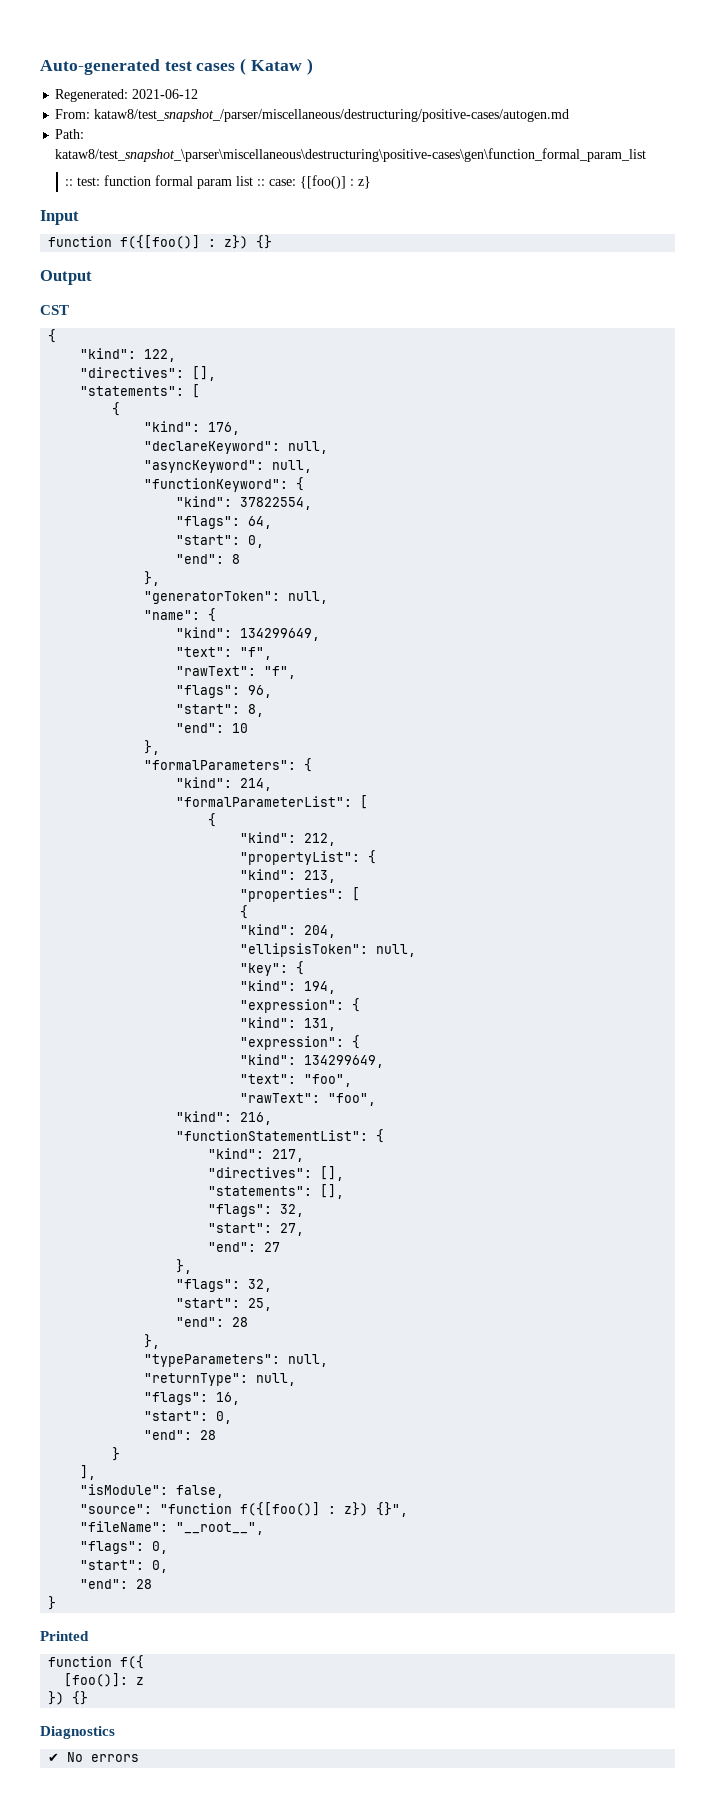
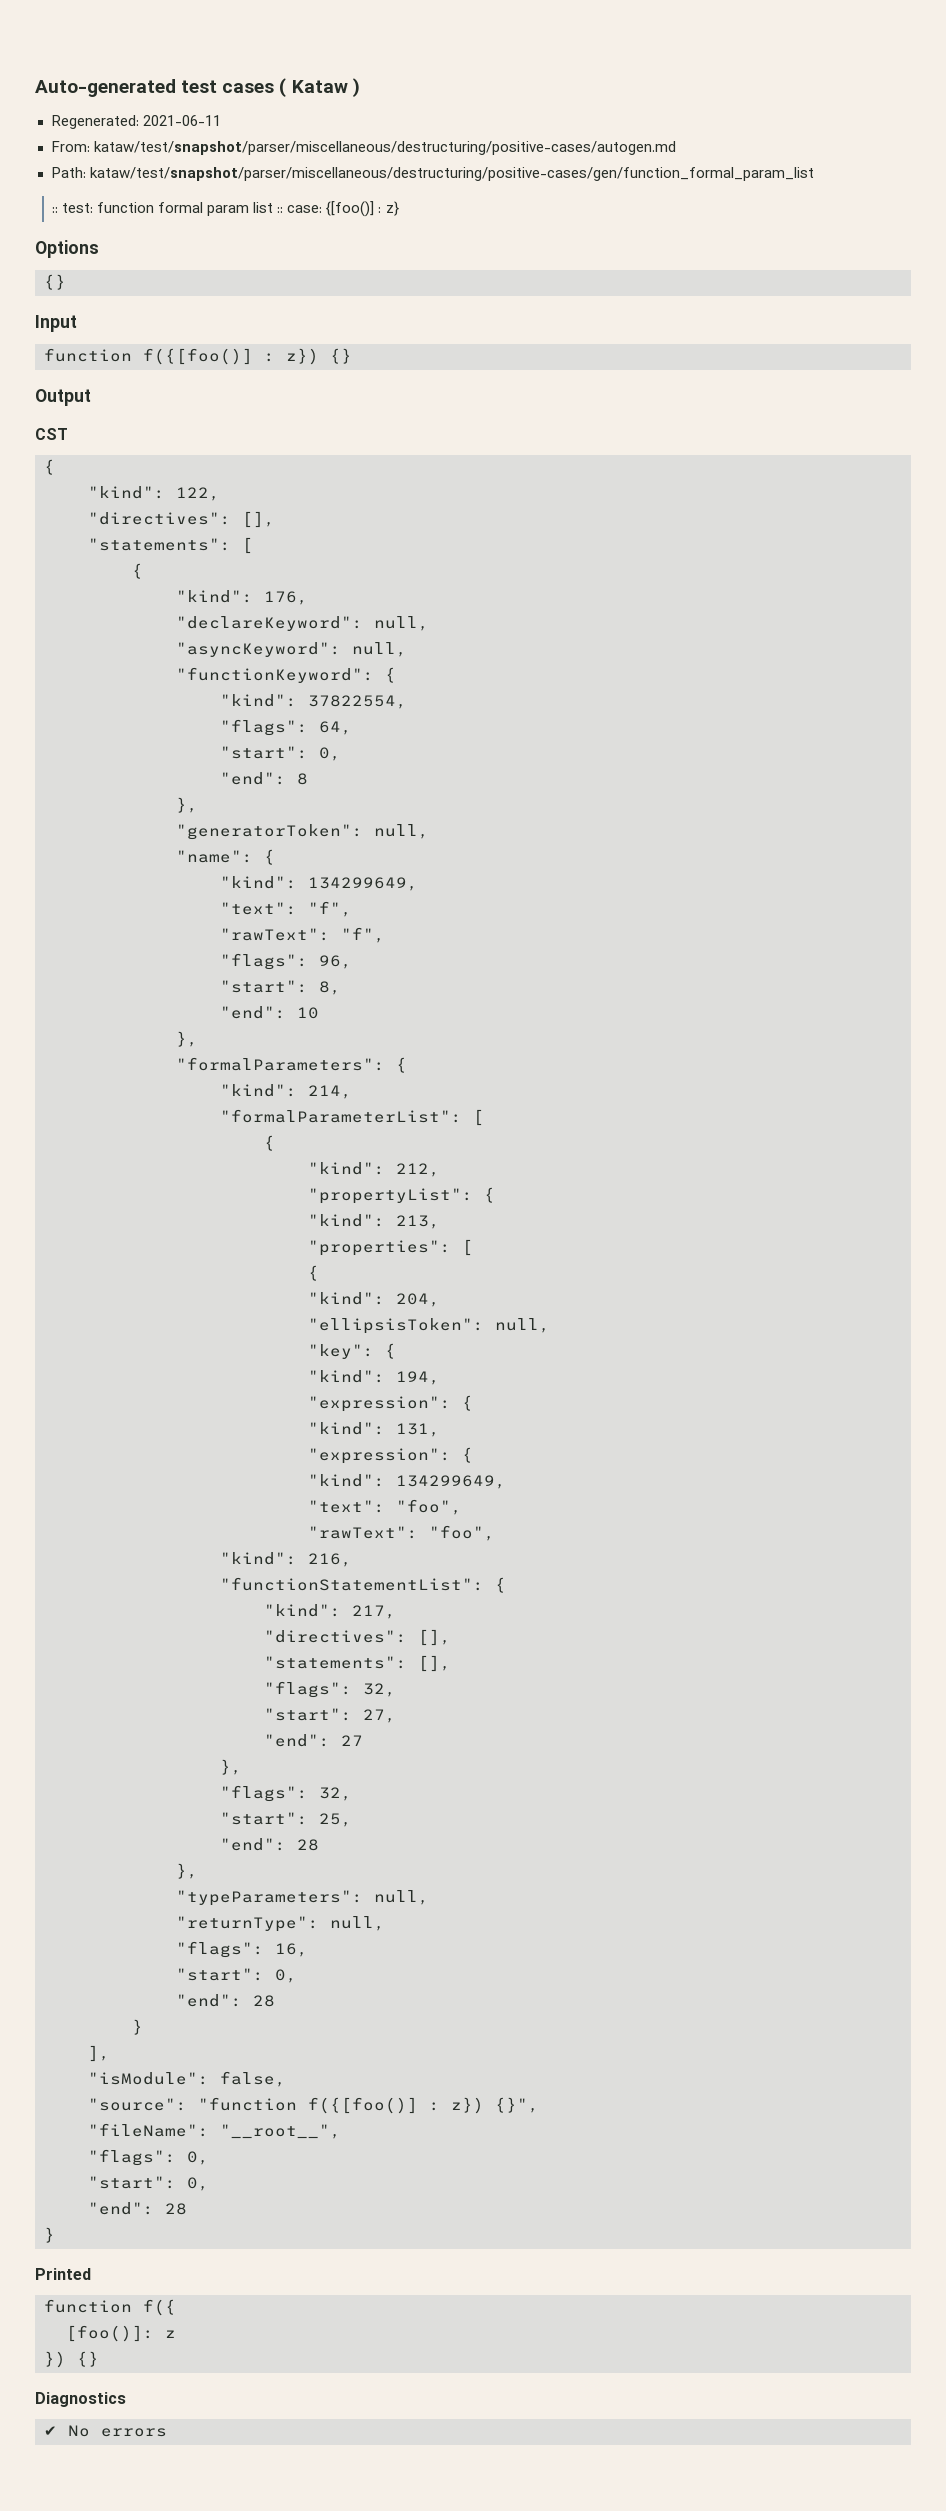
[132,89,199,99] 2021-06-12 -> [142,115,221,126] 2021-06-11
[94,109,570,122] kataw8/test_snapshot_/parser/miscellaneous/destructuring/positive-cases/autogen.md -> [93,141,676,155] kataw/test/snapshot/parser/miscellaneous/destructuring/positive-cases/autogen.md
[55,148,647,162] kataw8/test_snapshot_\parser\miscellaneous\destructuring\positive-cases\gen\function_formal_param_list -> [89,167,814,181] kataw/test/snapshot/parser/miscellaneous/destructuring/positive-cases/gen/function_formal_param_list
(372, 182) none -> [35,240,99,258] [44,274,66,290] // Options // {}

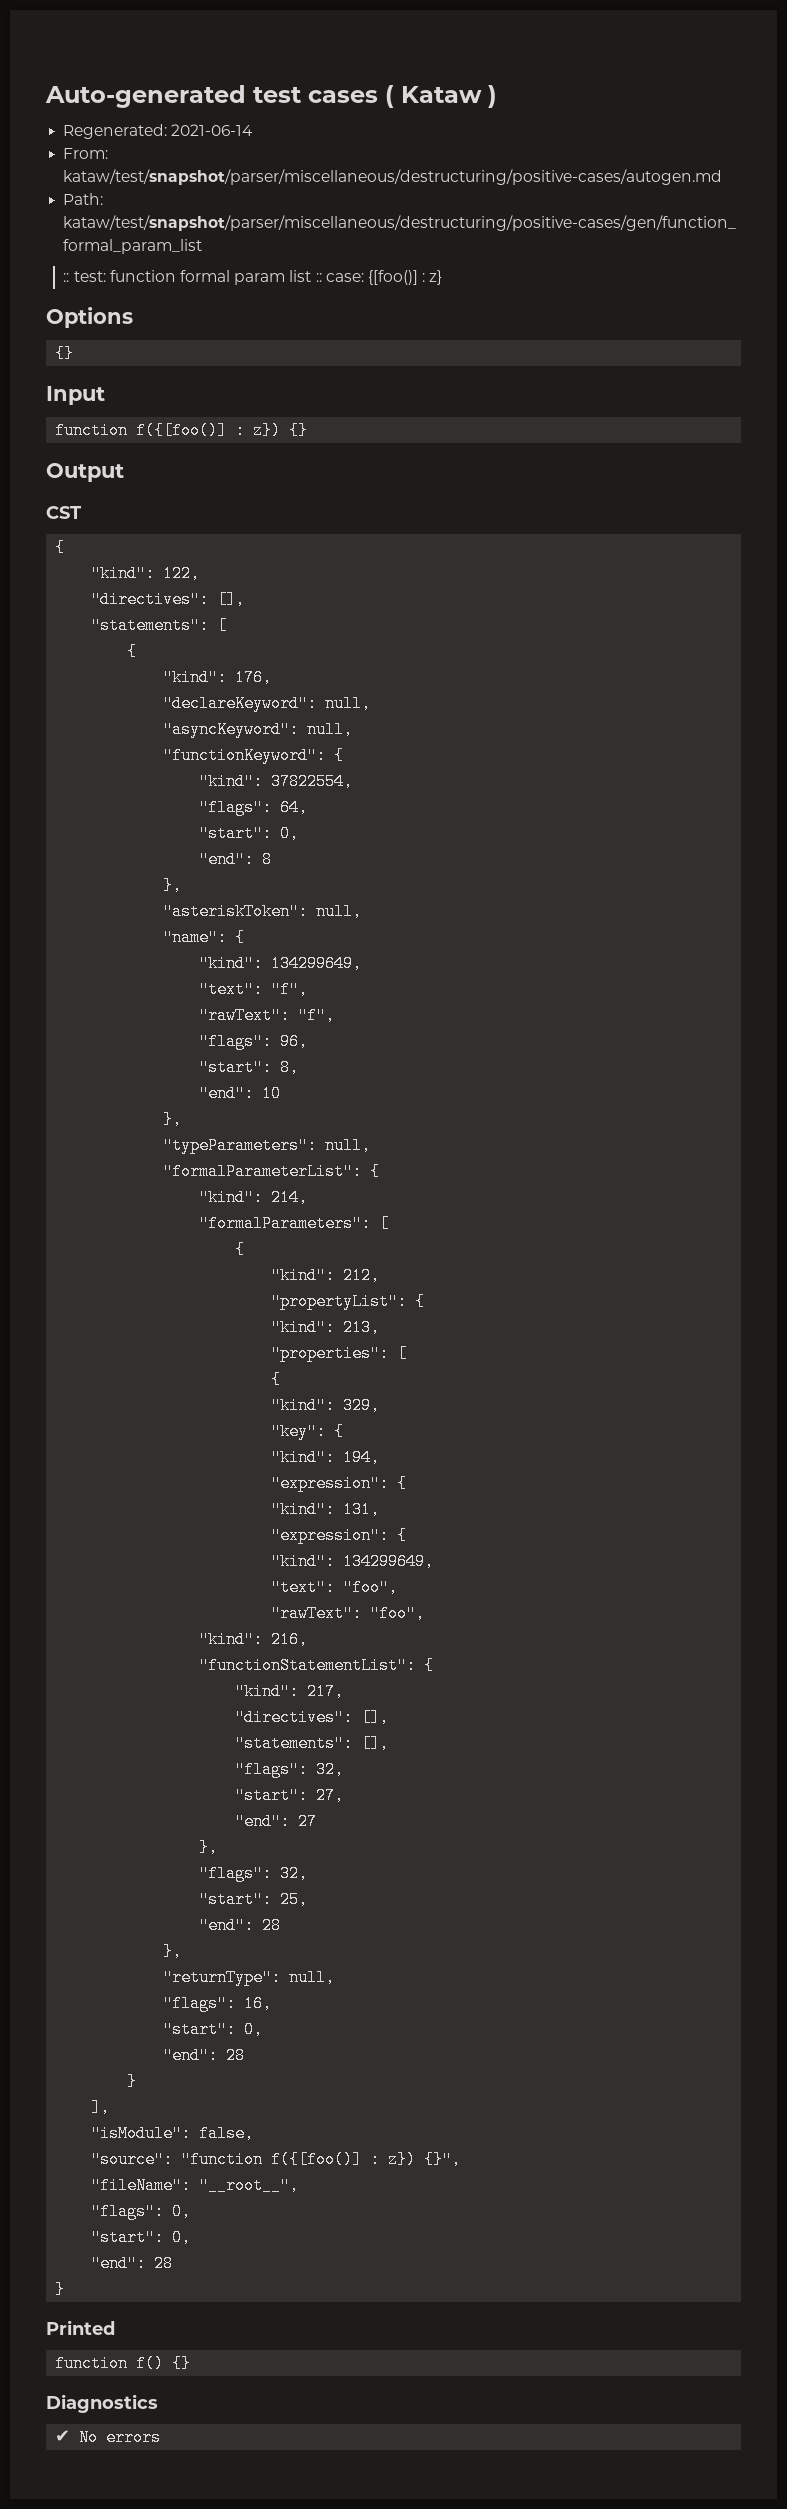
[142,115,221,126] 2021-06-11 -> [171,124,254,136] 2021-06-14
[176,824,363,840] "generatorToken": -> [163,903,309,920] "asteriskToken":
[176,1057,385,1071] "formalParameters": -> [163,1137,372,1154] [163,1163,363,1180] "typeParameters": null, // "formalParameterList":
[220,1109,462,1123] "formalParameterList": -> [199,1215,372,1232] "formalParameters":
[396,1293,440,1307] [308,1318,550,1334] 204, // "ellipsisToken": null, -> [343,1397,381,1414] 329,
[176,1890,429,1906] // "typeParameters": null, -> (183, 1951) none
[143,2299,176,2316] [66,2325,176,2342] [44,2351,66,2368] f({ // [foo()]: z // }) -> [136,2355,165,2372] f()

